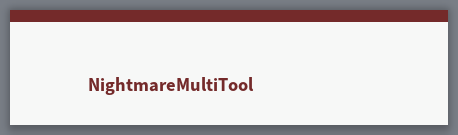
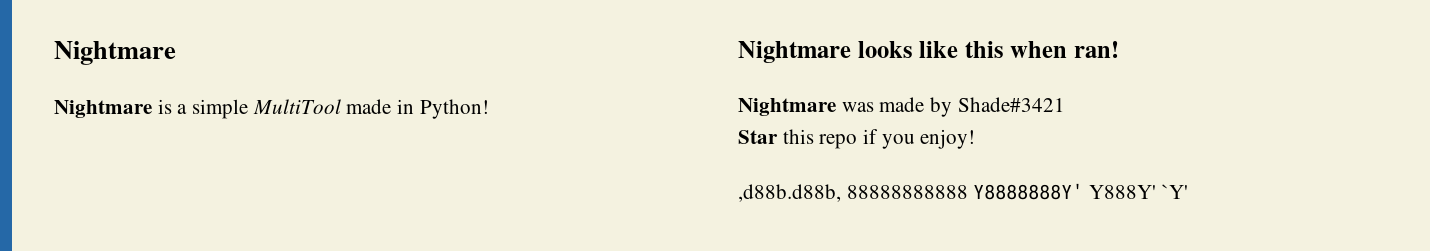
[88,77,254,95] NightmareMultiTool -> [54,41,176,65] [54,99,489,119] [738,41,1120,63] [738,97,1065,117] [738,129,976,149] [738,183,1188,202] Nightmare // Nightmare is a simple MultiTool made in Python! // Nightmare looks like this when ran! // Nightmare was made by Shade#3421 // Star this repo if you enjoy! // ,d88b.d88b, 88888888888 Y8888888Y' Y888Y' `Y'

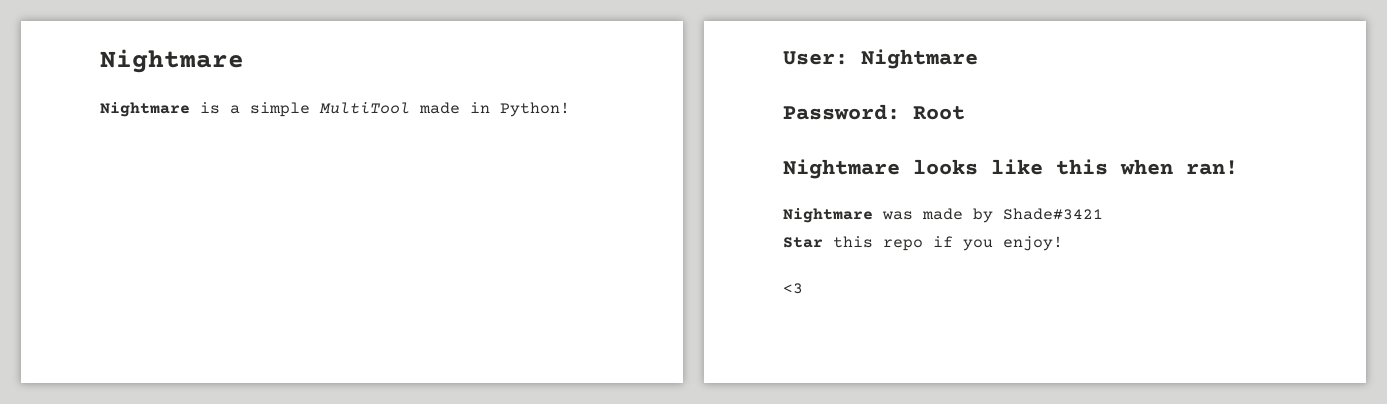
(489, 109) none -> [783,49,978,69] [783,104,965,120] // User: Nightmare // Password: Root
[738,183,1188,202] ,d88b.d88b, 88888888888 Y8888888Y' Y888Y' `Y' -> [783,283,803,294] <3

